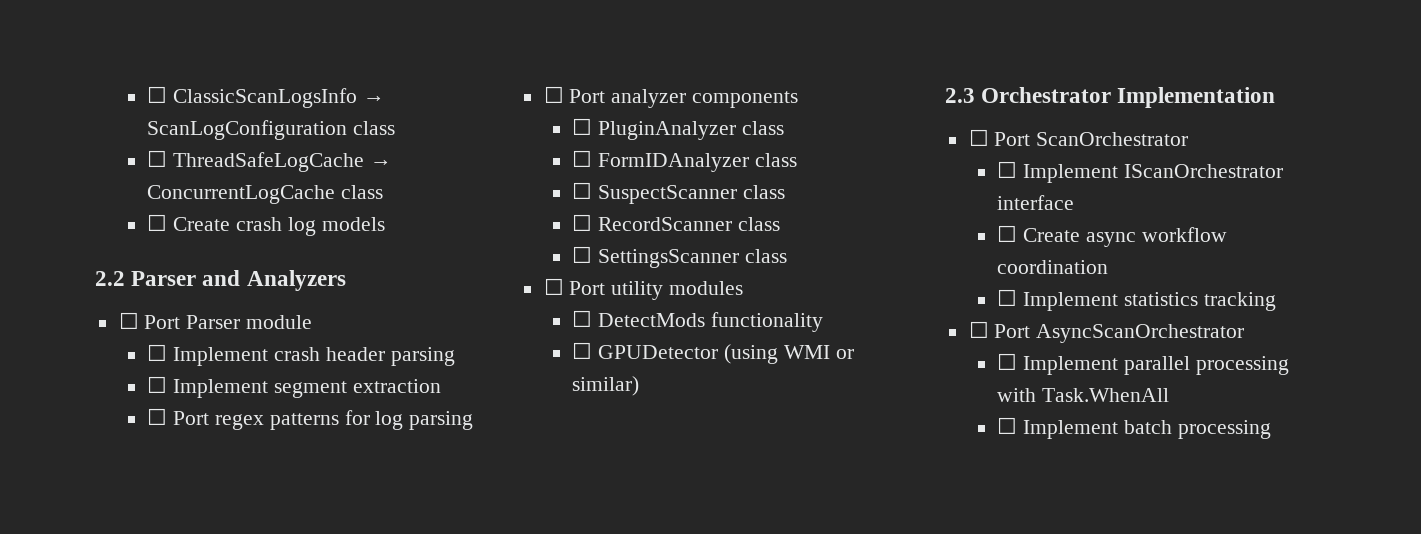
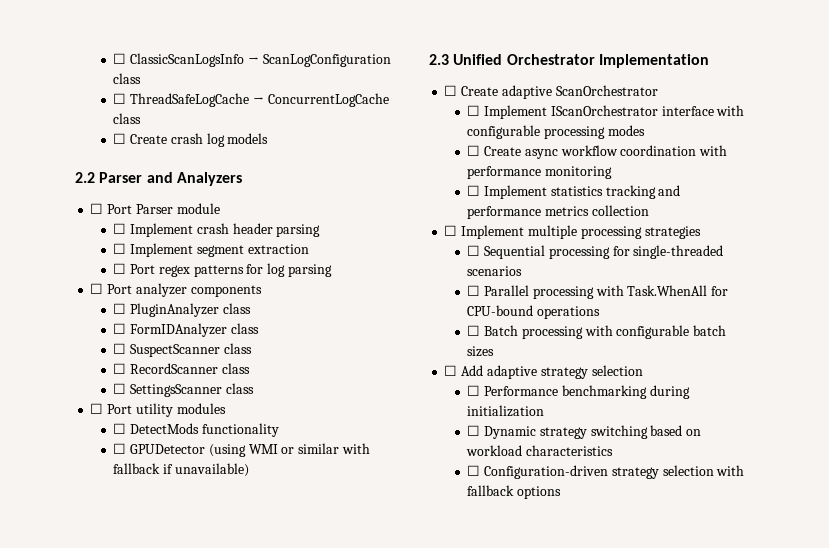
[572,376,640,396] similar) -> [298,443,370,454] [113,463,249,477] similar with fallback if unavailable)
(975, 95) none -> [453,54,503,65] Unified
[994,132,1031,146] Port -> [461,85,552,99] Create adaptive
(1075, 202) none -> [716,105,745,116] [467,125,645,139] with configurable processing modes
(1109, 267) none -> [699,145,728,156] [467,166,613,179] with performance monitoring
[968,321,1245,343] [997,353,1289,375] [997,388,1170,402] [997,417,1271,439] // ☐ Port AsyncScanOrchestrator // ☐ Implement parallel processing with Task.WhenAll // ☐ Implement batch processing -> [658,185,681,196] [467,205,649,219] [444,225,701,239] [467,245,724,259] [467,266,523,276] [467,285,729,299] [467,305,601,319] [467,325,727,339] [467,346,495,357] [444,365,643,379] [467,385,690,399] [467,405,545,417] [467,425,702,439] [466,445,614,456] [467,465,745,479] [467,485,562,499] and performance metrics collection // ☐ Implement multiple processing strategies // ☐ Sequential processing for single-threaded scenarios // ☐ Parallel processing with Task.WhenAll for CPU-bound operations // ☐ Batch processing with configurable batch sizes // ☐ Add adaptive strategy selection // ☐ Performance benchmarking during initialization // ☐ Dynamic strategy switching based on workload characteristics // ☐ Configuration-driven strategy selection with fallback options

